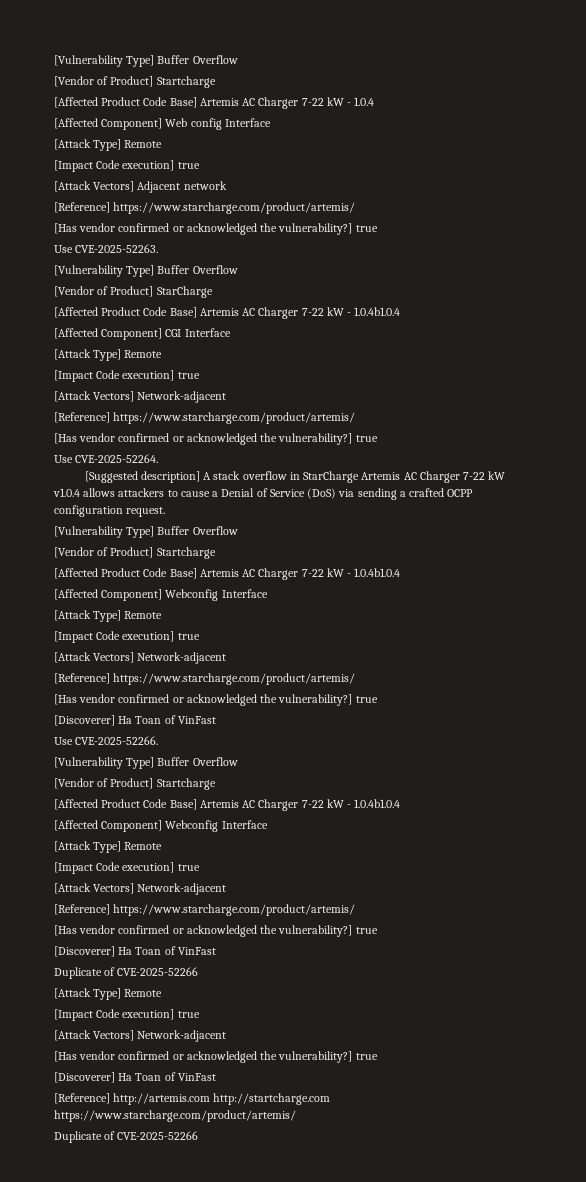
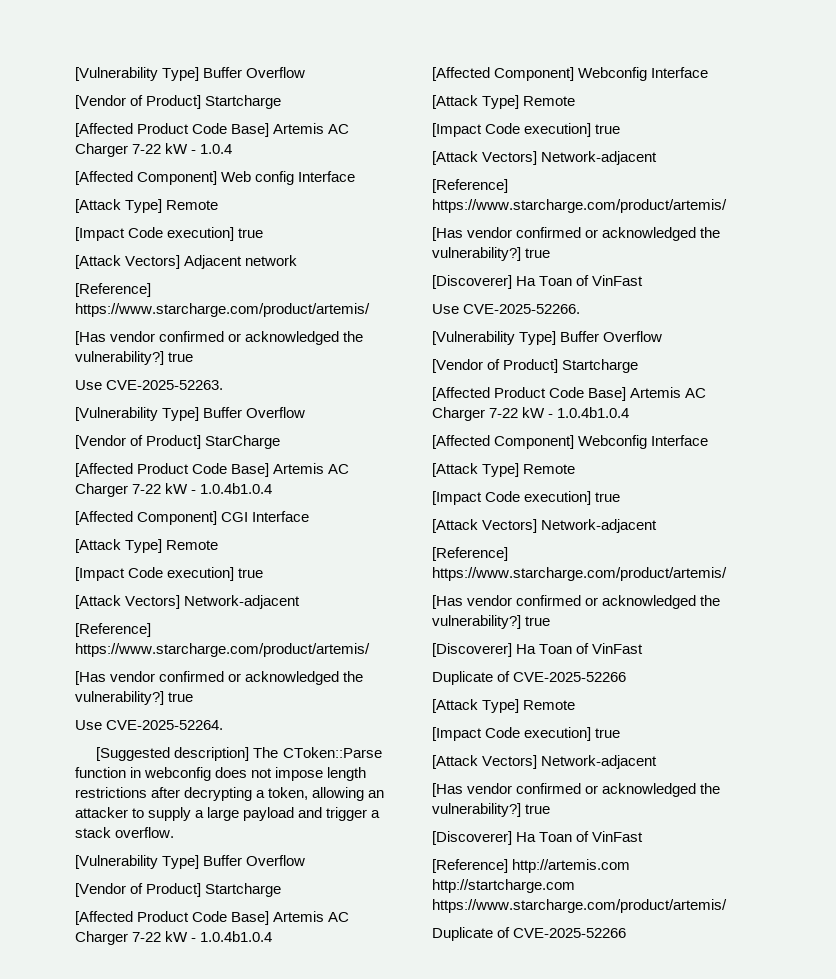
[203,471,506,483] [53,488,474,500] [54,505,166,517] A stack overflow in StarCharge Artemis AC Charger 7-22 kW v1.0.4 allows attackers to cause a Denial of Service (DoS) via sending a crafted OCPP configuration request. -> [253,747,382,758] [75,767,367,781] [75,787,385,801] [75,807,381,821] [75,827,175,838] The CToken::Parse function in webconfig does not impose length restrictions after decrypting a token, allowing an attacker to supply a large payload and trigger a stack overflow.

